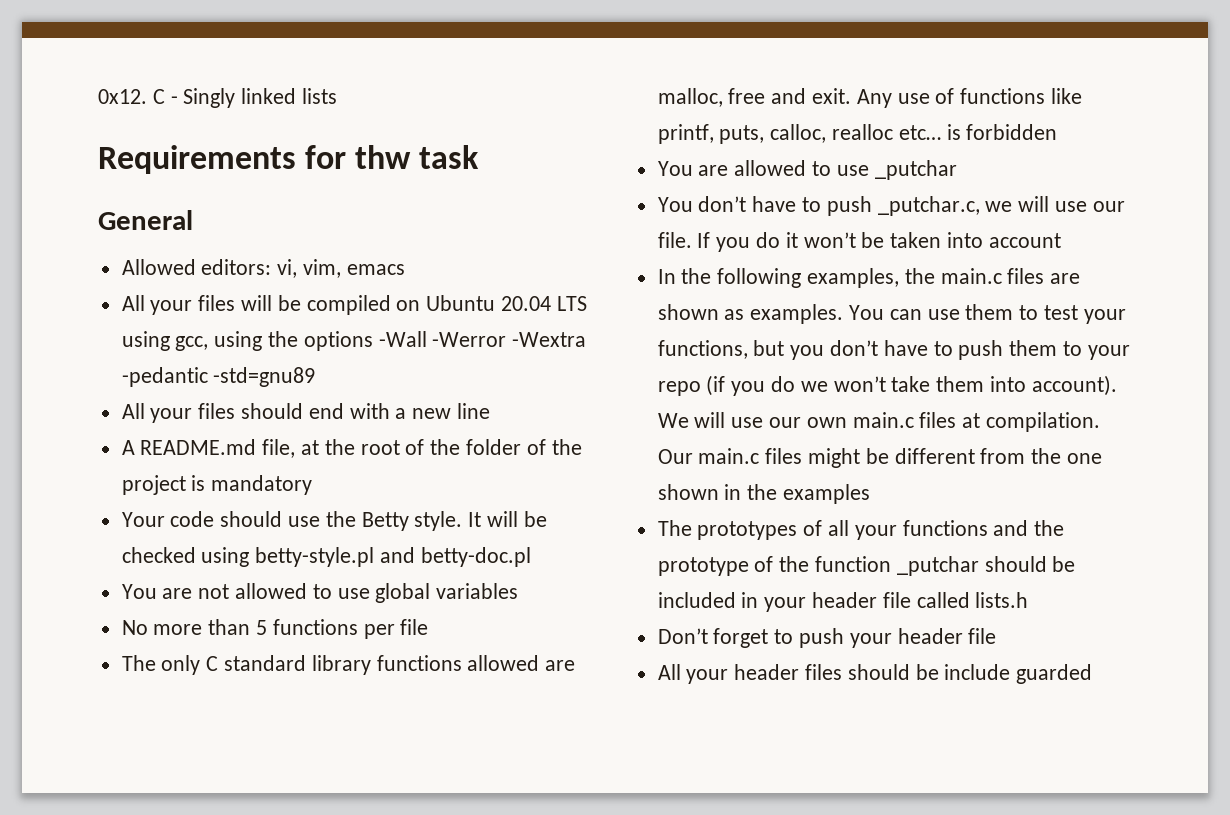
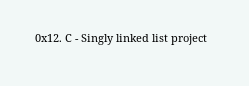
[302,88,338,104] [98,145,480,174] [98,210,193,230] [121,259,405,278] [121,295,587,315] [121,331,587,351] [121,367,316,387] [121,403,491,423] [121,439,582,458] [121,475,313,495] [121,511,547,531] [121,547,531,567] [121,583,519,603] [121,619,429,639] [121,655,576,675] [657,88,1083,108] [657,124,1058,144] [657,160,957,180] [657,196,1125,216] [657,232,1061,252] [657,268,1081,288] [657,304,1126,324] [657,340,1130,360] [657,375,1117,396] [657,412,1101,432] [657,448,1103,468] [657,484,871,504] [657,520,1065,540] [657,556,1076,576] [657,592,1029,612] [657,628,997,648] [657,664,1093,684] lists // Requirements for thw task // General // Allowed editors: vi, vim, emacs // All your files will be compiled on Ubuntu 20.04 LTS using gcc, using the options -Wall -Werror -Wextra -pedantic -std=gnu89 // All your files should end with a new line // A README.md file, at the root of the folder of the project is mandatory // Your code should use the Betty style. It will be checked using betty-style.pl and betty-doc.pl // You are not allowed to use global variables // No more than 5 functions per file // The only C standard library functions allowed are malloc, free and exit. Any use of functions like printf, puts, calloc, realloc etc… is forbidden // You are allowed to use _putchar // You don’t have to push _putchar.c, we will use our file. If you do it won’t be taken into account // In the following examples, the main.c files are shown as examples. You can use them to test your functions, but you don’t have to push them to your repo (if you do we won’t take them into account). We will use our own main.c files at compilation. Our main.c files might be different from the one shown in the examples // The prototypes of all your functions and the prototype of the function _putchar should be included in your header file called lists.h // Don’t forget to push your header file // All your header files should be include guarded -> [152,34,207,45] list project

